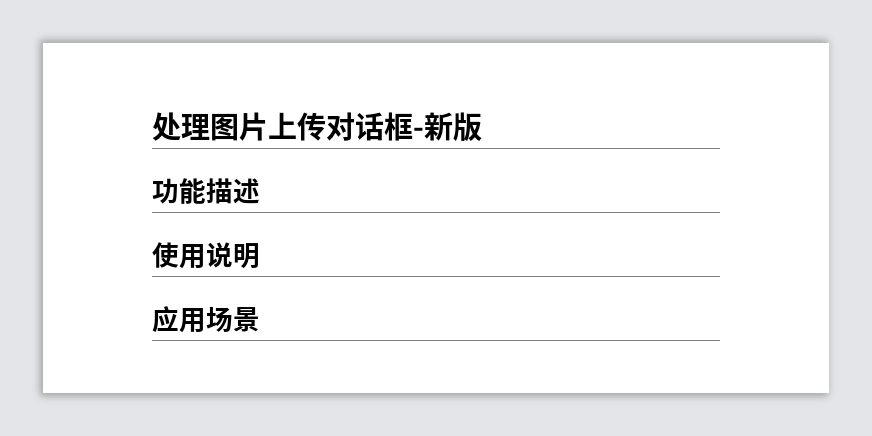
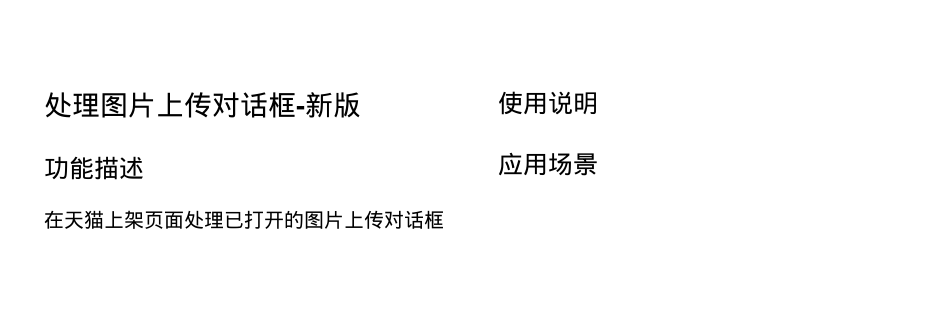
(260, 191) none -> [44,210,444,229] // 在天猫上架页面处理已打开的图片上传对话框

